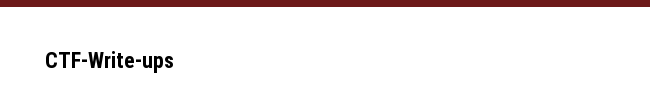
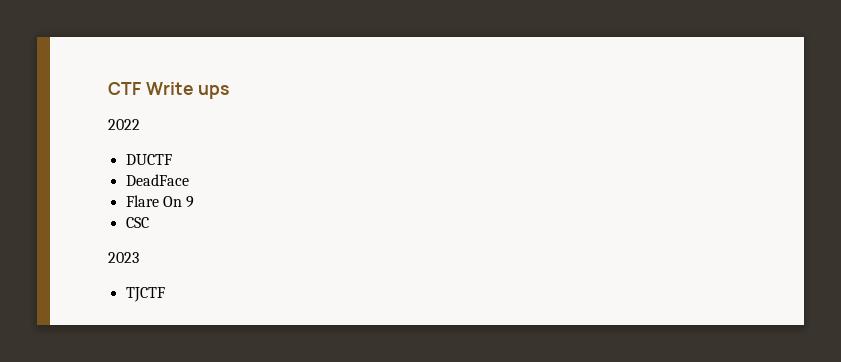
[45,51,174,73] CTF-Write-ups -> [108,82,230,99] [108,119,140,130] [125,154,172,165] [125,174,189,186] [125,195,195,208] [125,217,149,228] [108,252,139,263] [125,287,165,302] CTF Write ups // 2022 // DUCTF // DeadFace // Flare On 9 // CSC // 2023 // TJCTF

